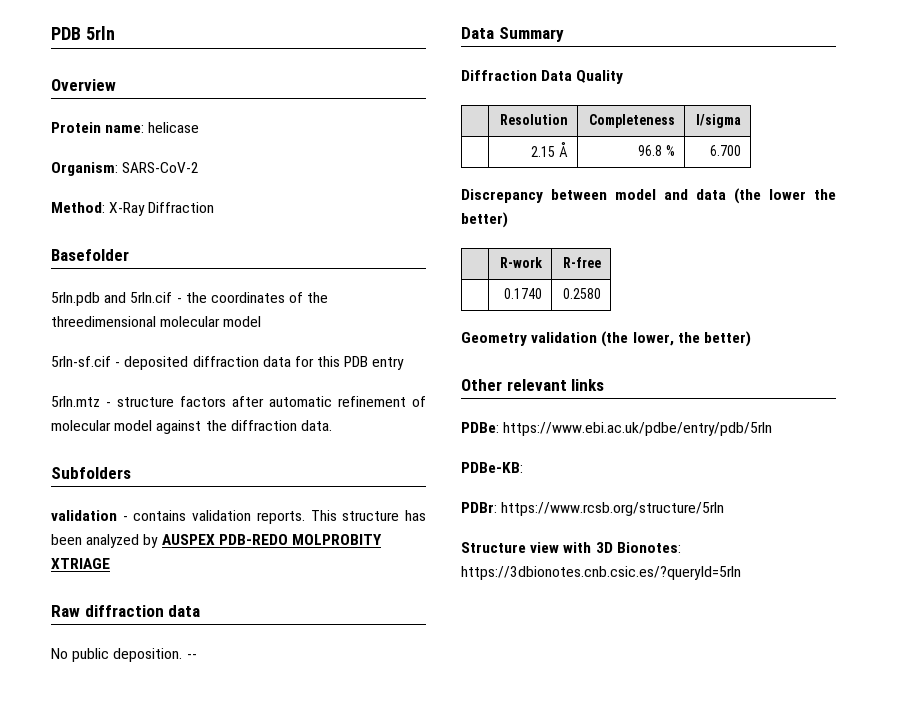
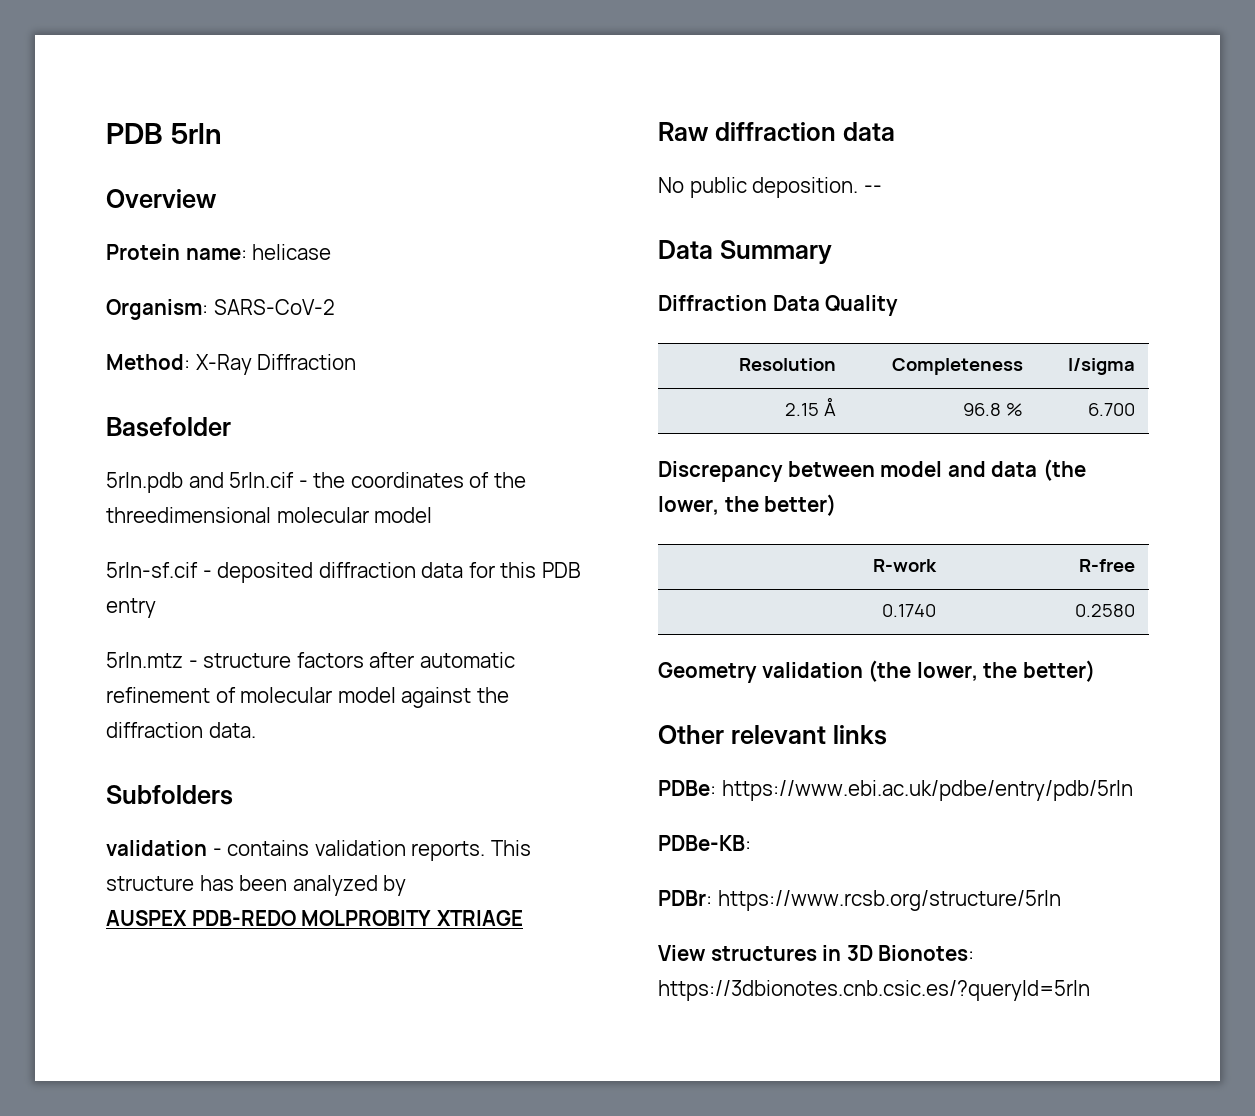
(159, 541) none -> (407, 885) //
[769,189,806,200] lower -> [658,496,719,515] lower,
[461,542,592,553] Structure view with -> [658,945,842,961] View structures in

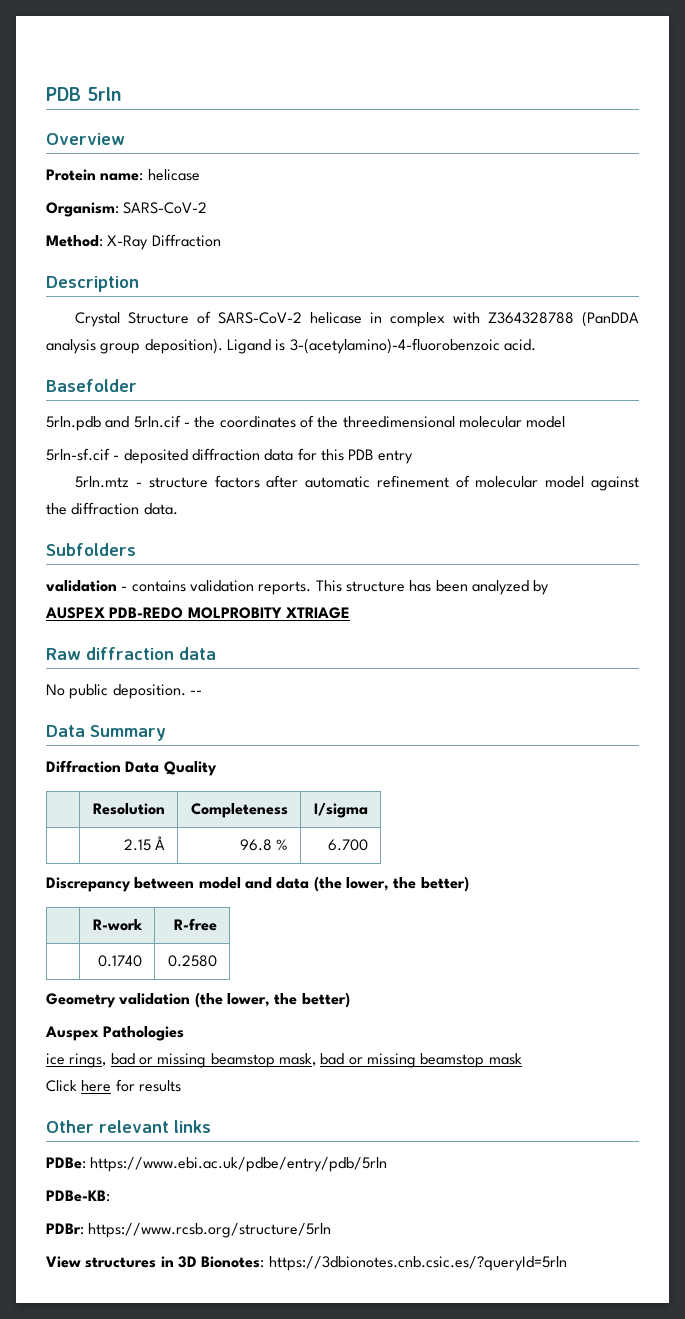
(357, 362) none -> [46,276,139,292] [75,311,639,327] [46,338,536,354] // Description // Crystal Structure of SARS-CoV-2 helicase in complex with Z364328788 (PanDDA analysis group deposition). Ligand is 3-(acetylamino)-4-fluorobenzoic acid.
(1095, 671) none -> [45,1026,185,1041] [46,1053,522,1068] [46,1079,181,1092] // Auspex Pathologies // ice rings, bad or missing beamstop mask, bad or missing beamstop mask // Click here for results

